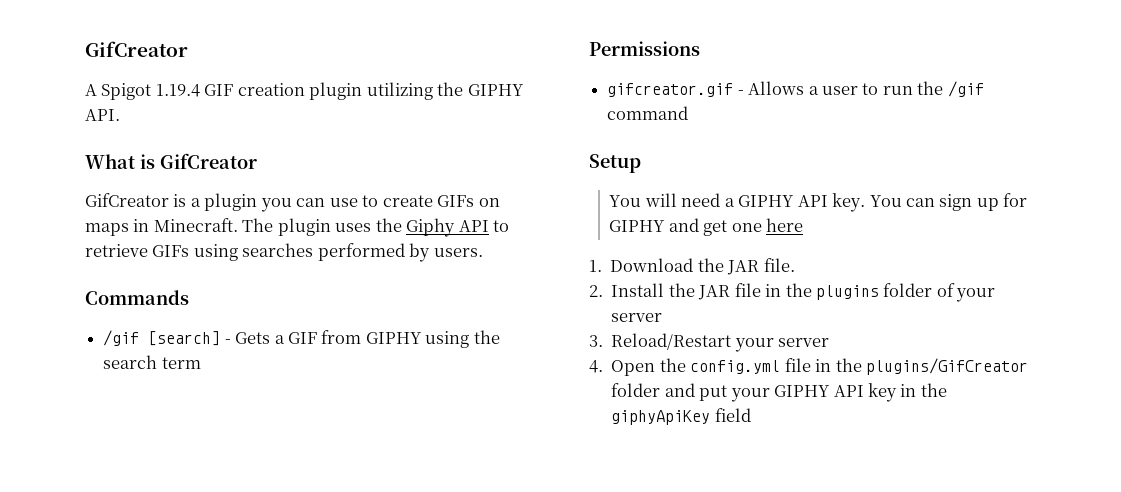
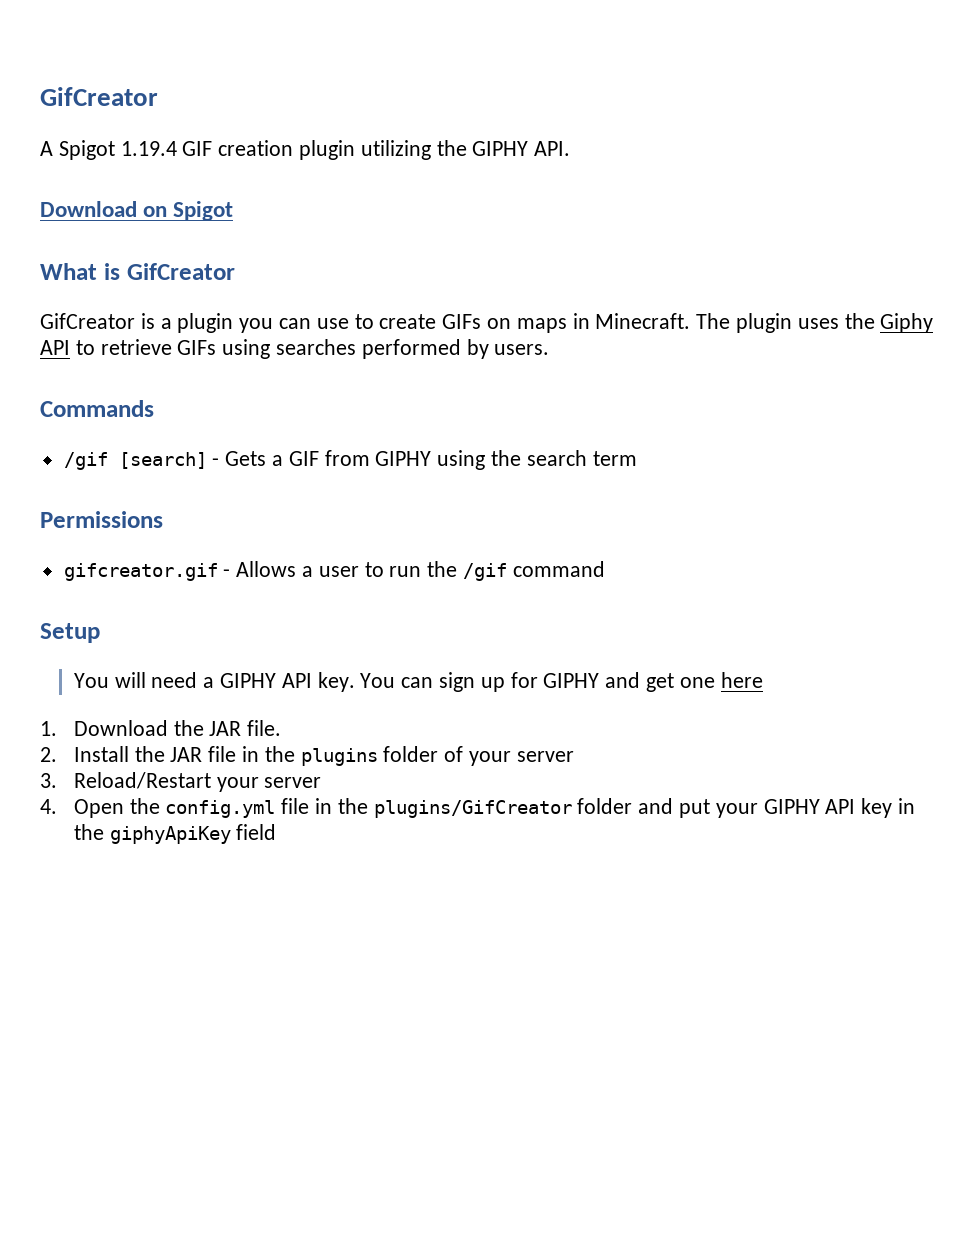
(120, 115) none -> [40,201,234,221] // Download on Spigot

